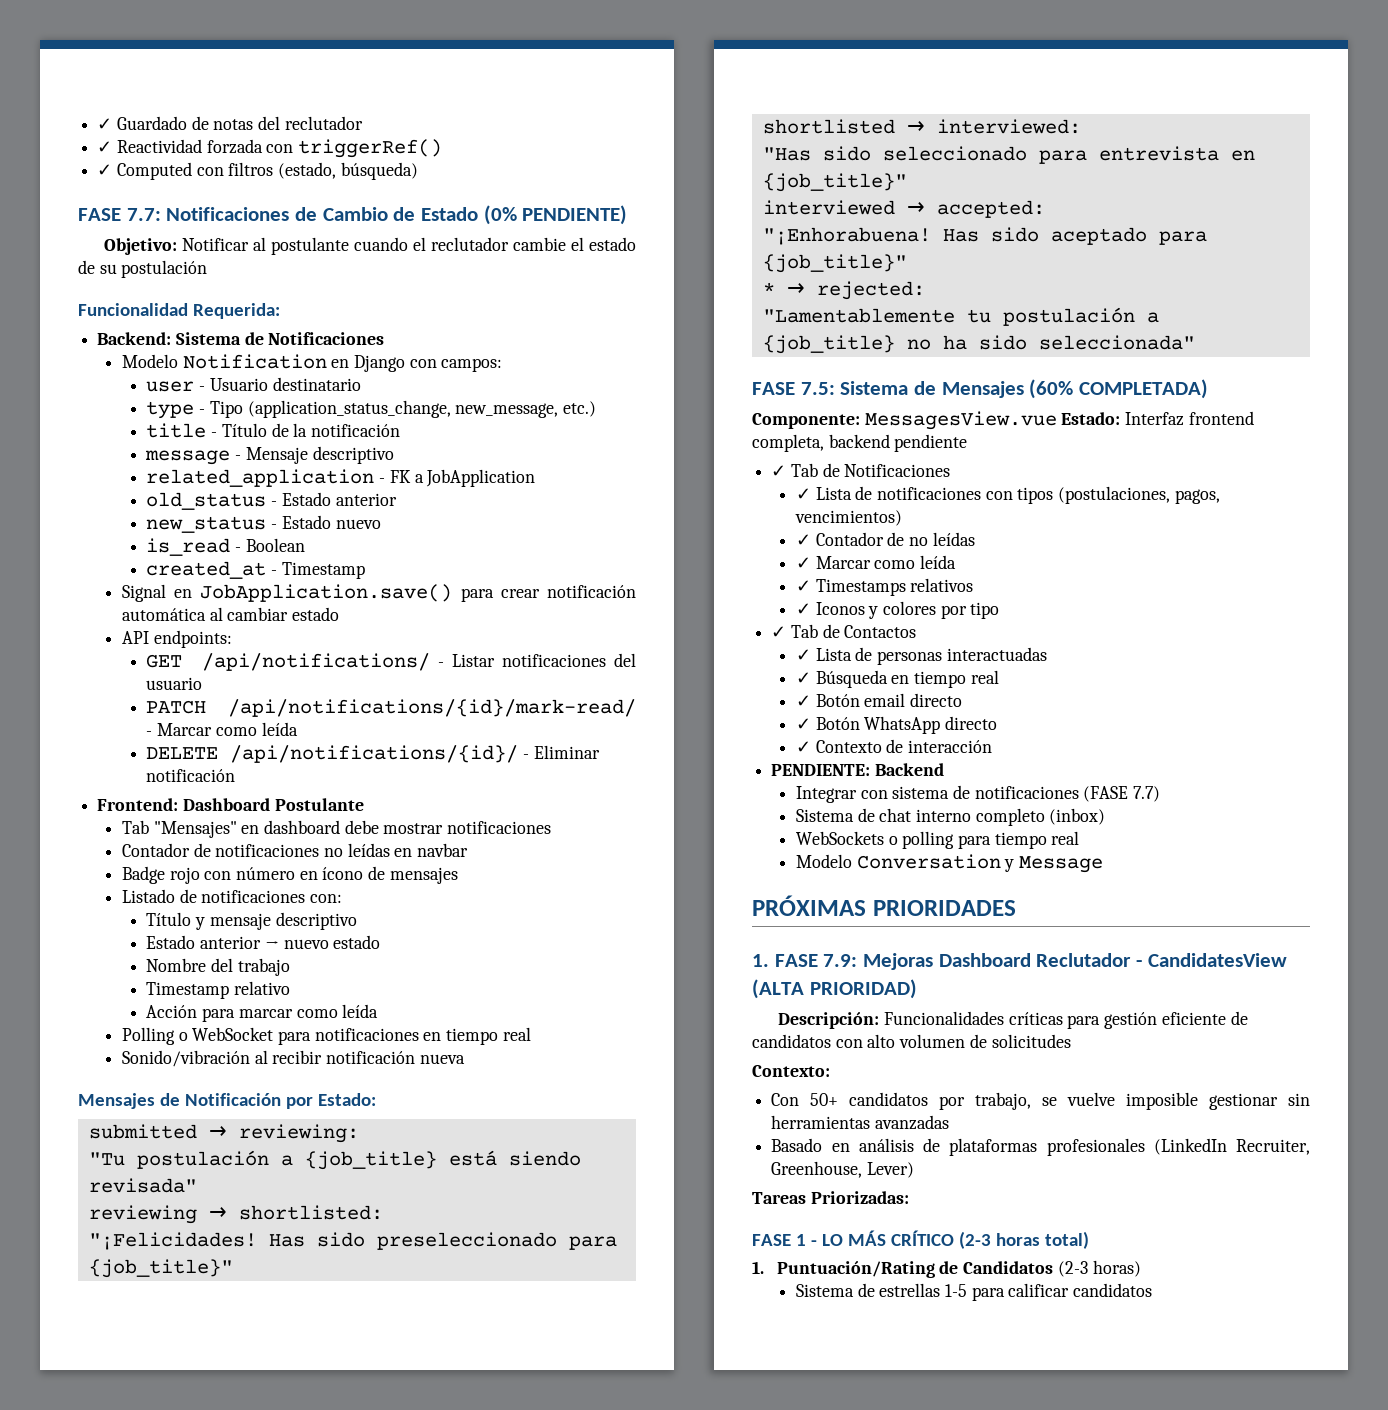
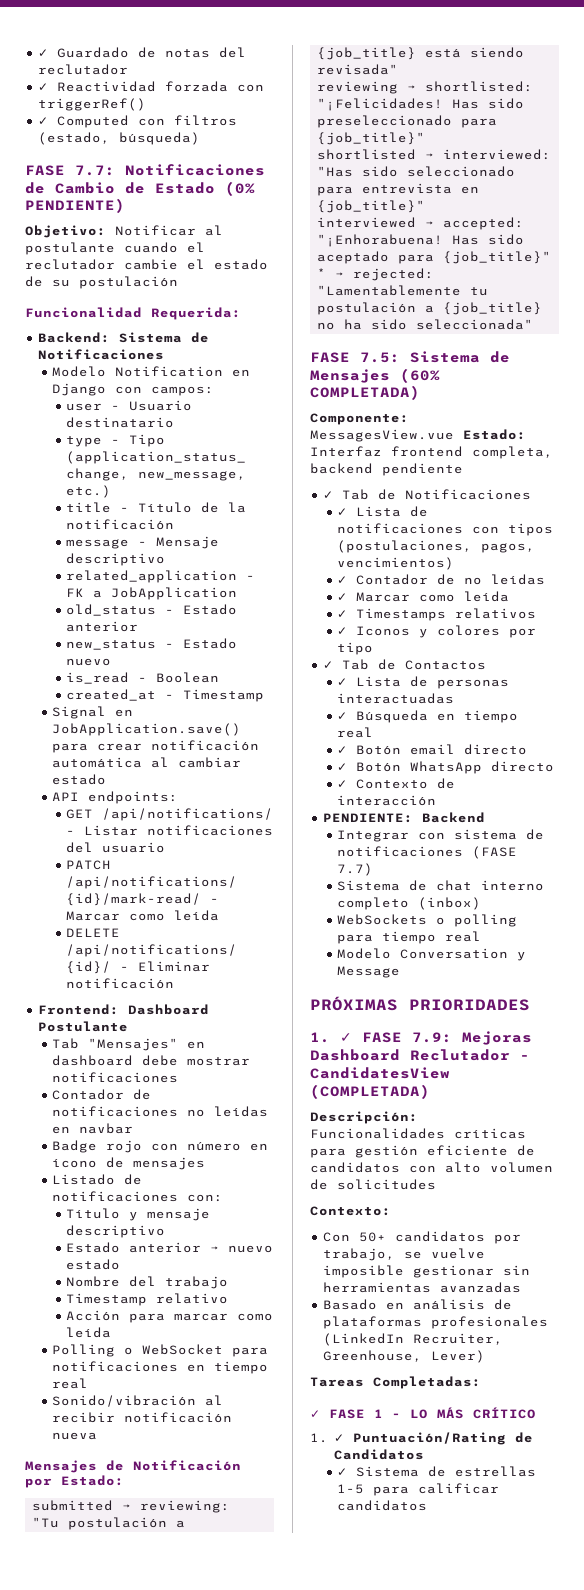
(769, 960) none -> [340,1033,352,1042] ✓
[752,979,917,999] (ALTA PRIORIDAD) -> [310,1084,430,1099] (COMPLETADA)
[810,1191,909,1204] Priorizadas: // -> [373,1376,481,1389] [310,1410,320,1418] Completadas: // ✓
[958,1231,1089,1249] [752,1261,764,1274] (2-3 horas total) // 1. -> [310,1433,344,1443] // 1. ✓
[1057,1260,1141,1277] (2-3 horas) // -> [337,1468,348,1476] // ✓

